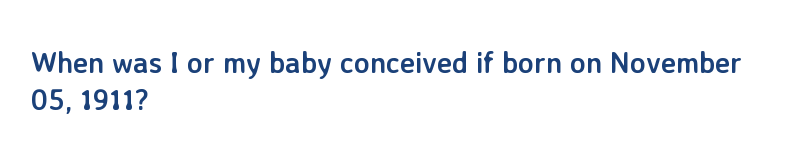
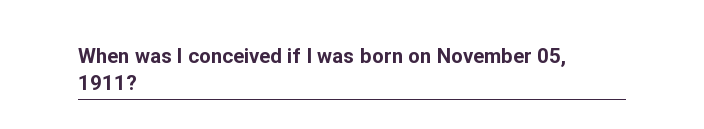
[187,51,494,79] or my baby conceived if -> [187,48,355,63] conceived if I was

